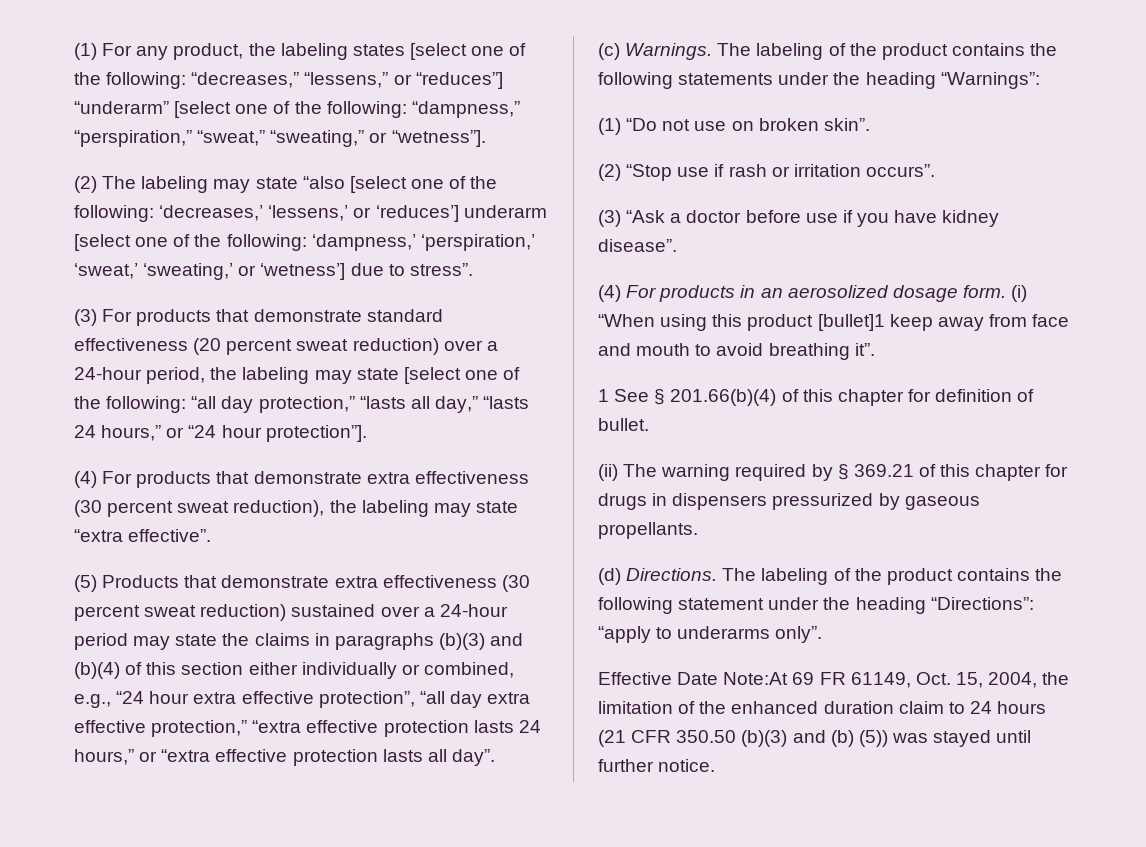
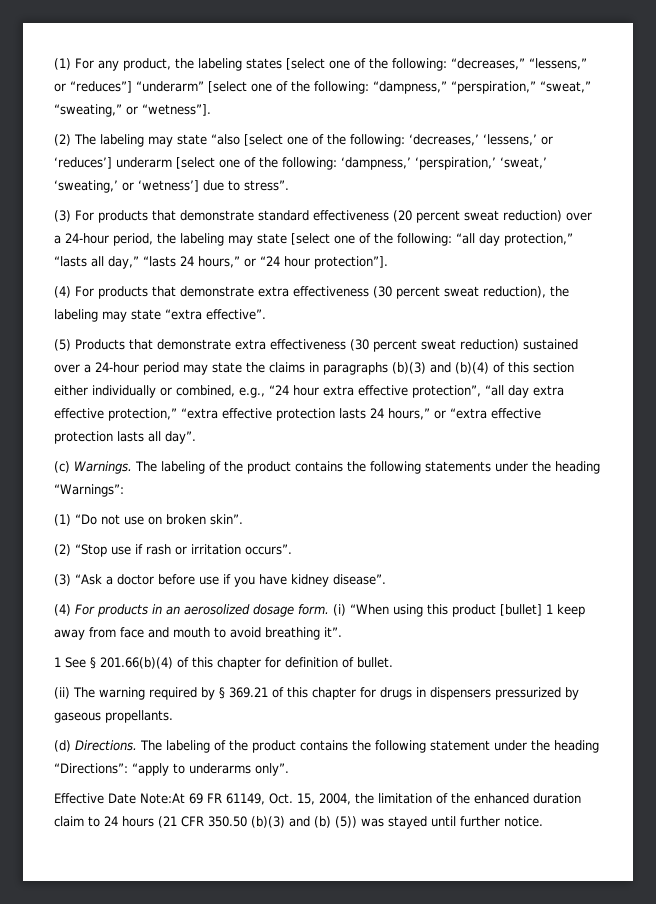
[817,314,885,331] [bullet]1 -> [500,604,553,616] [bullet] 1

